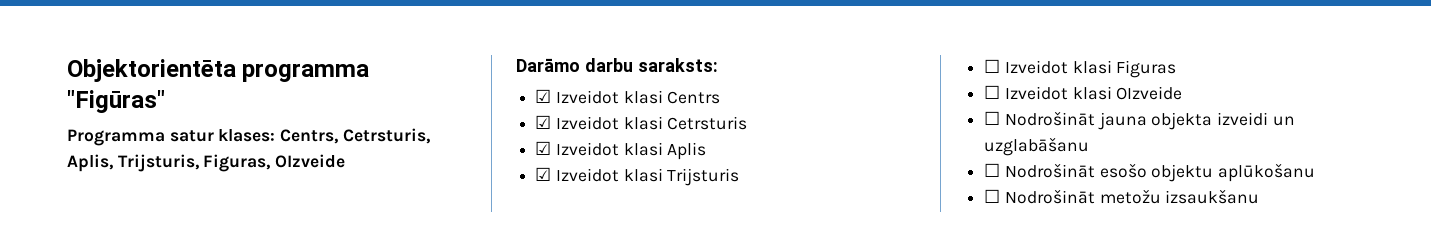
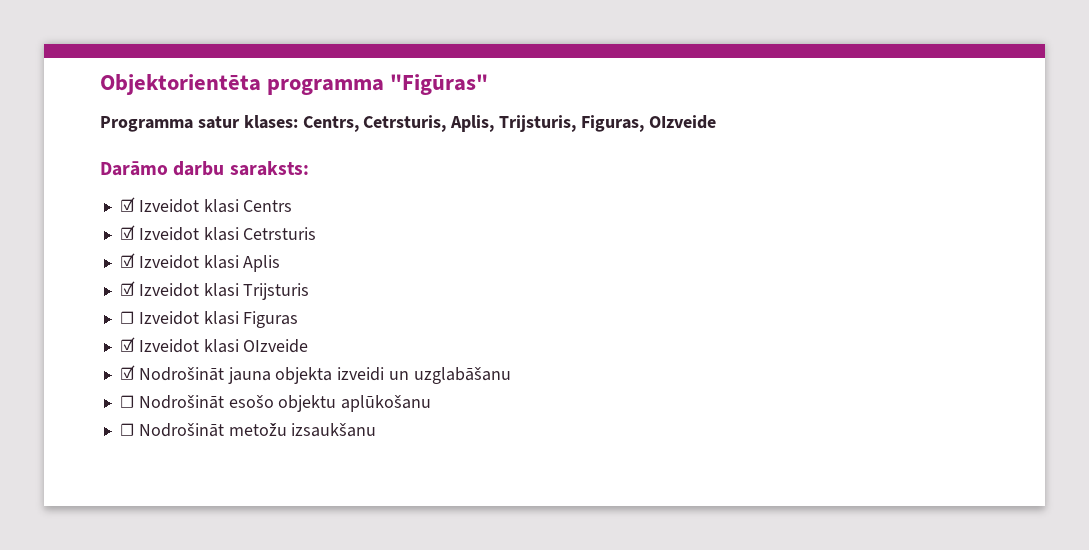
[984,85,1001,99] ☐ -> [119,337,135,352] ☑
[984,111,1001,125] ☐ -> [119,365,135,380] ☑

